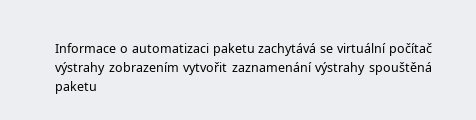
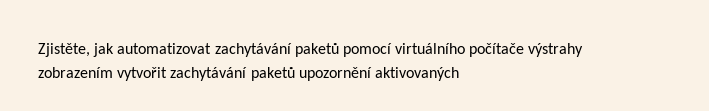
[55,43,432,56] [55,62,432,75] [55,81,97,94] Informace o automatizaci paketu zachytává se virtuální počítač výstrahy zobrazením vytvořit zaznamenání výstrahy spouštěná paketu -> [38,43,584,57] [38,67,459,81] Zjistěte, jak automatizovat zachytávání paketů pomocí virtuálního počítače výstrahy zobrazením vytvořit zachytávání paketů upozornění aktivovaných

